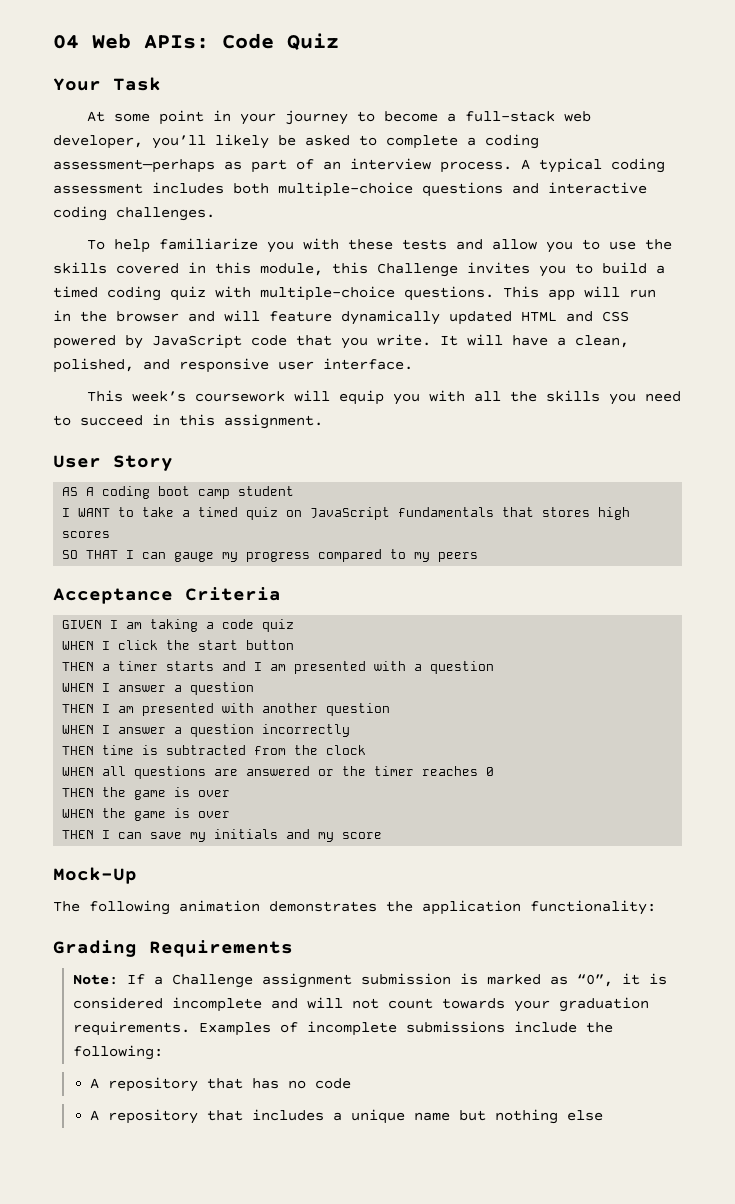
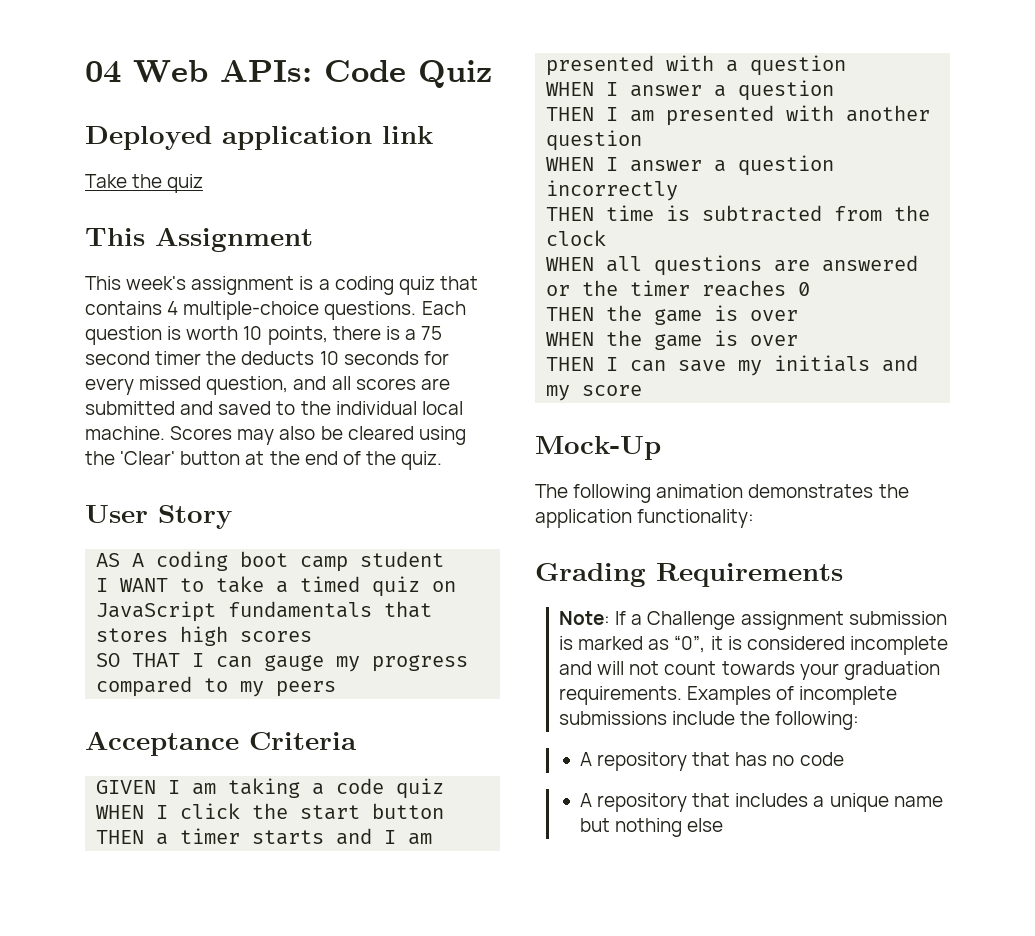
[53,77,161,91] [86,110,591,125] [53,134,539,149] [53,158,665,173] [53,182,647,197] [53,206,215,221] [86,238,672,253] [53,262,665,277] [53,286,656,301] [53,310,629,325] [53,334,629,349] [53,358,413,373] [86,390,681,405] [53,414,323,429] Your Task // At some point in your journey to become a full-stack web developer, you’ll likely be asked to complete a coding assessment—perhaps as part of an interview process. A typical coding assessment includes both multiple-choice questions and interactive coding challenges. // To help familiarize you with these tests and allow you to use the skills covered in this module, this Challenge invites you to build a timed coding quiz with multiple-choice questions. This app will run in the browser and will feature dynamically updated HTML and CSS powered by JavaScript code that you write. It will have a clean, polished, and responsive user interface. // This week’s coursework will equip you with all the skills you need to succeed in this assignment. -> [85,126,433,150] [85,174,204,193] [85,227,313,252] [85,276,478,295] [85,301,466,320] [85,326,443,345] [85,351,449,365] [85,376,450,395] [85,401,463,415] [85,426,466,445] [85,451,443,470] Deployed application link // Take the quiz // This Assignment // This week's assignment is a coding quiz that contains 4 multiple-choice questions. Each question is worth 10 points, there is a 75 second timer the deducts 10 seconds for every missed question, and all scores are submitted and saved to the individual local machine. Scores may also be cleared using the 'Clear' button at the end of the quiz.

